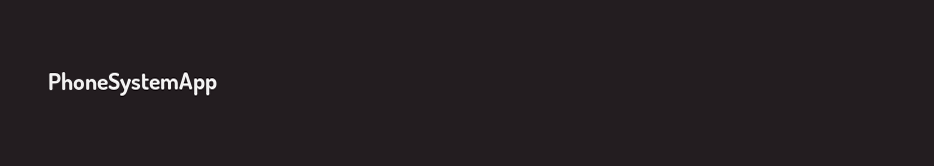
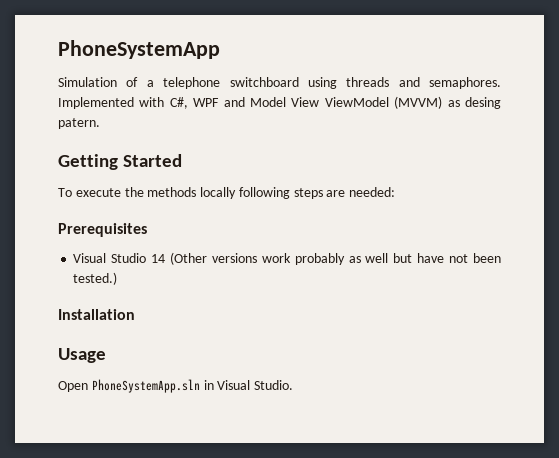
(218, 84) none -> [58,77,501,89] [58,96,501,109] [58,118,100,129] [58,154,183,170] [58,187,396,199] [58,223,147,237] [73,252,501,265] [73,272,118,285] [58,309,135,320] [58,348,106,363] [58,379,294,393] // Simulation of a telephone switchboard using threads and semaphores. Implemented with C#, WPF and Model View ViewModel (MVVM) as desing patern. // Getting Started // To execute the methods locally following steps are needed: // Prerequisites // Visual Studio 14 (Other versions work probably as well but have not been tested.) // Installation // Usage // Open PhoneSystemApp.sln in Visual Studio.

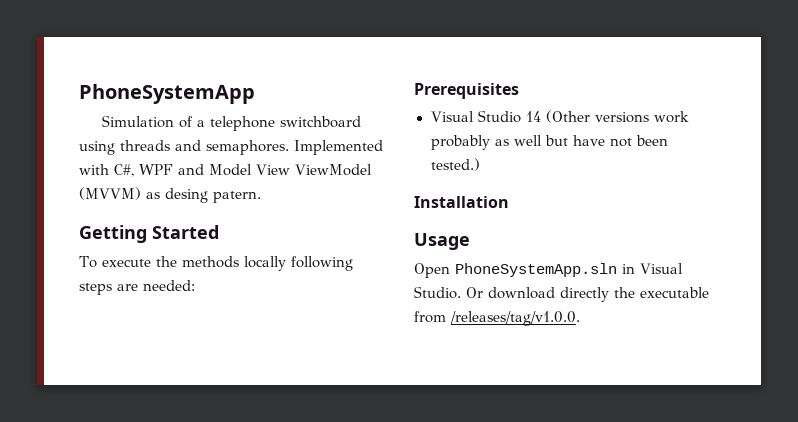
(294, 385) none -> [466,287,709,302] [414,311,580,326] Or download directly the executable from /releases/tag/v1.0.0.

